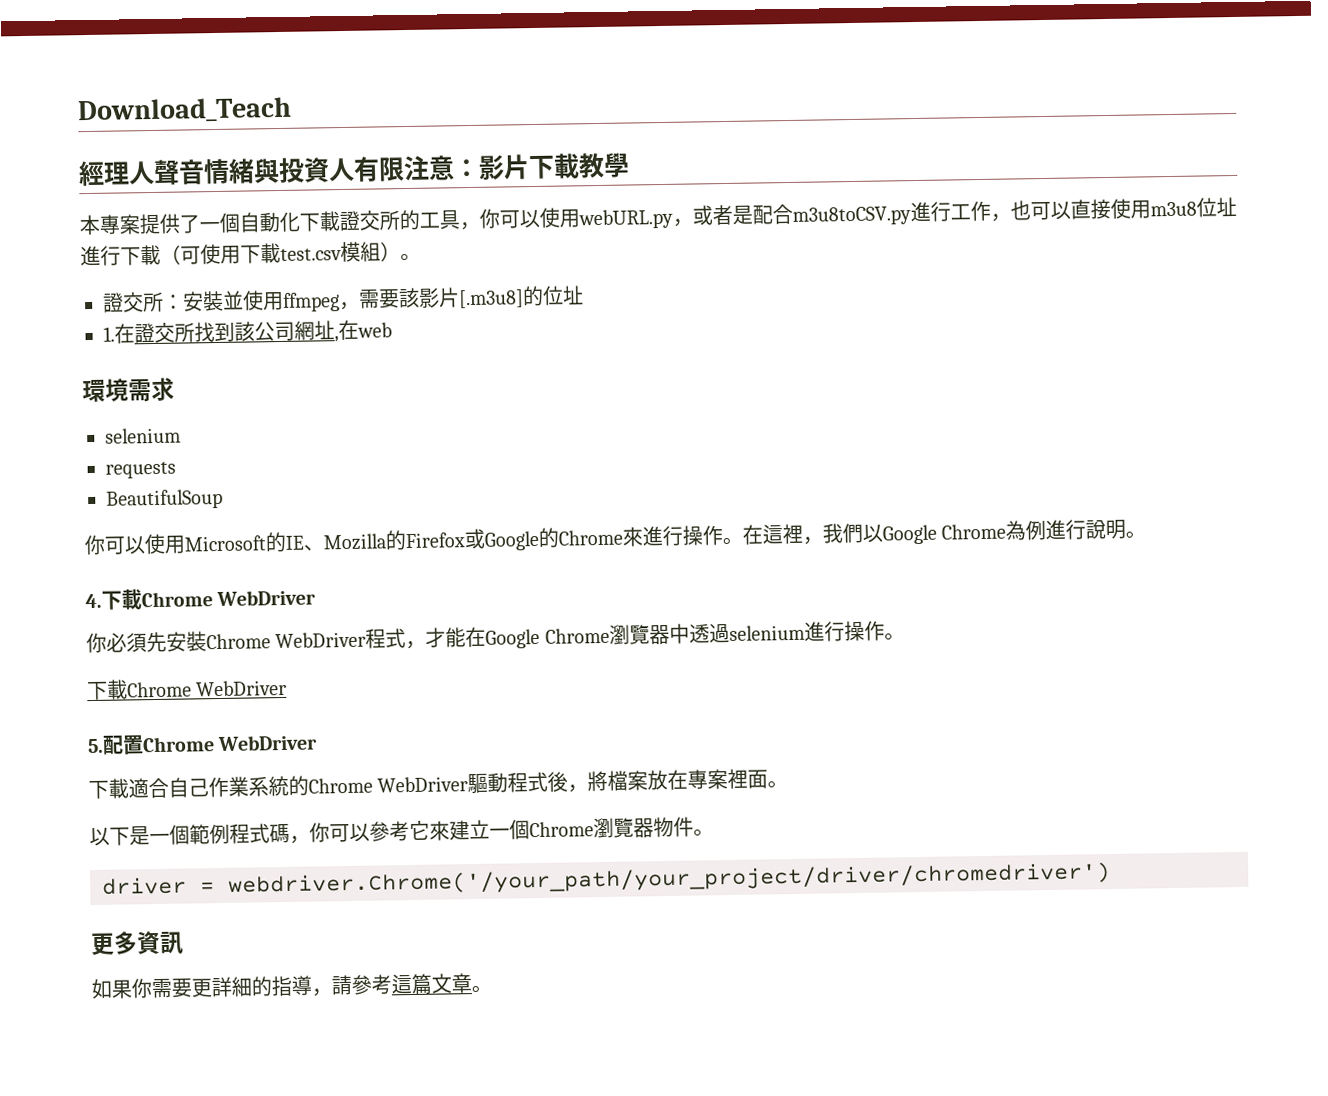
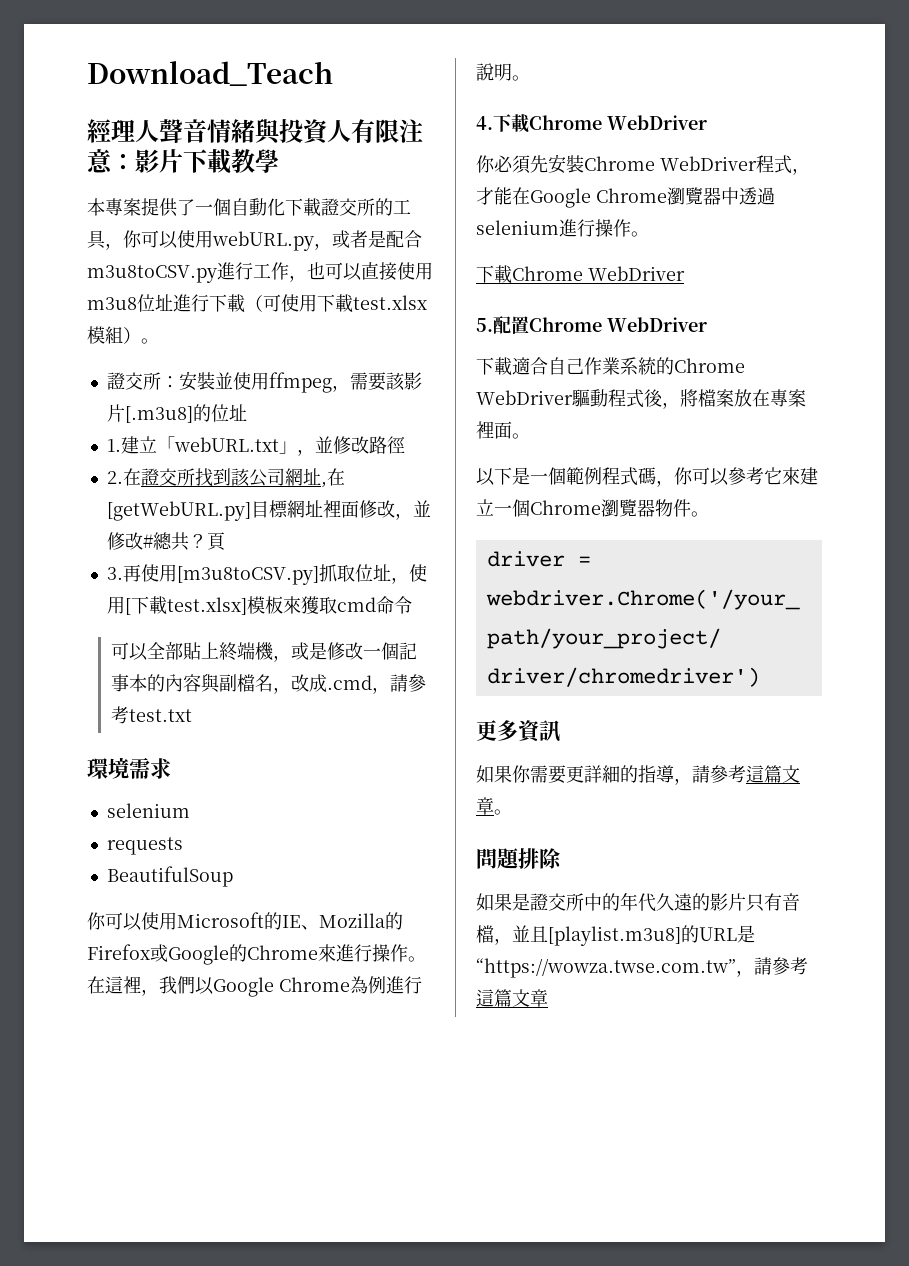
[280,248,342,261] test.csv -> [353,295,427,310] test.xlsx
(115, 334) none -> [120,436,405,456] [106,471,123,484] 建立「webURL.txt」，並修改路徑 // 2.
[357,322,392,338] web -> [106,500,431,521] [106,532,226,551] [106,564,427,585] [106,596,412,615] [110,642,417,662] [110,673,426,694] [110,706,192,724] [getWebURL.py]目標網址裡面修改，並修改#總共？頁 // 3.再使用[m3u8toCSV.py]抓取位址，使用[下載test.xlsx]模板來獲取cmd命令 // 可以全部貼上終端機，或是修改一個記事本的內容與副檔名，改成.cmd，請參考test.txt
(492, 989) none -> [476,848,562,869] [476,892,800,912] [476,925,755,946] [476,957,808,978] [476,989,548,1007] // 問題排除 // 如果是證交所中的年代久遠的影片只有音檔，並且[playlist.m3u8]的URL是“https://wowza.twse.com.tw”，請參考這篇文章

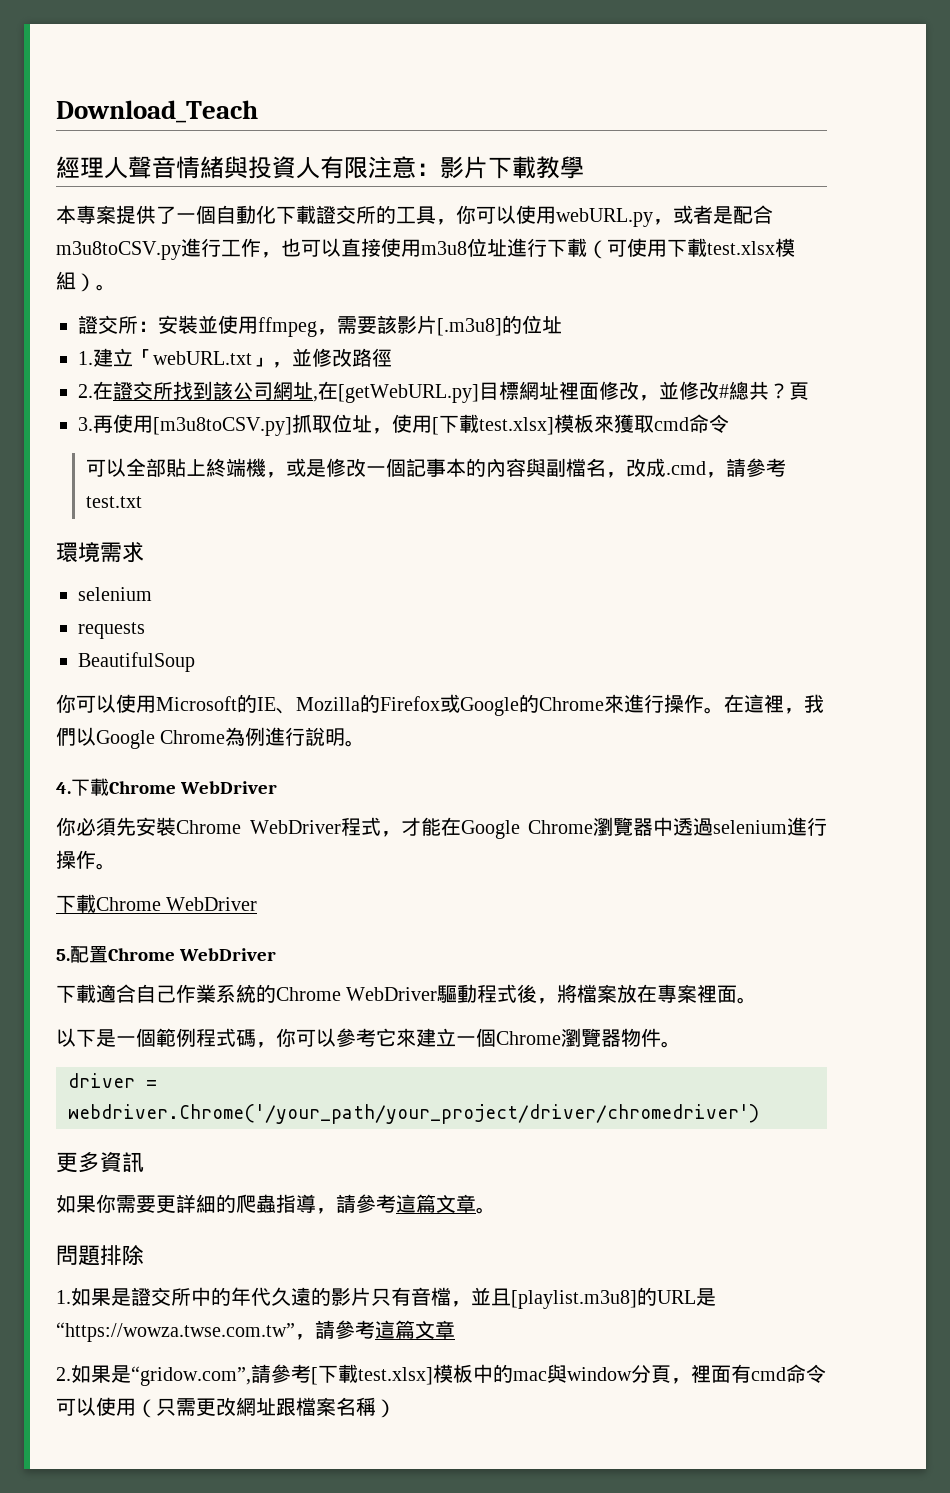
(638, 774) none -> [236,1194,276,1213] 爬蟲
(562, 858) none -> [56,1290,71,1304] 1.
(548, 998) none -> [56,1364,826,1386] [56,1397,396,1418] // 2.如果是“gridow.com”,請參考[下載test.xlsx]模板中的mac與window分頁，裡面有cmd命令可以使用（只需更改網址跟檔案名稱）

